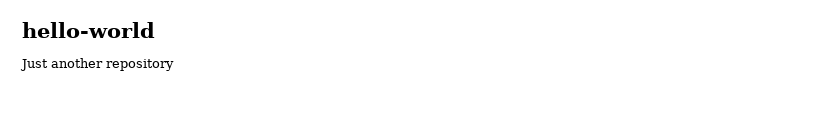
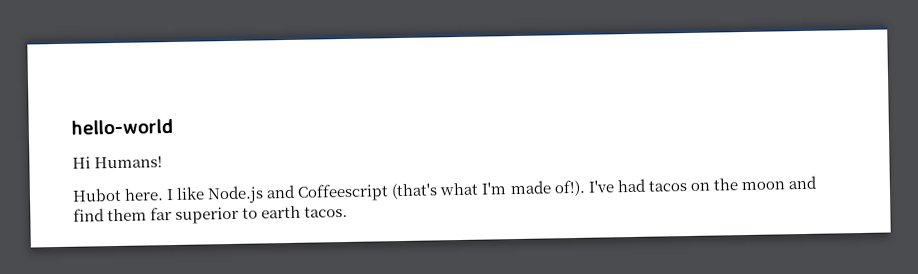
[20,58,174,71] Just another repository -> [72,156,164,169] [72,175,817,204] [73,205,349,224] Hi Humans! // Hubot here. I like Node.js and Coffeescript (that's what I'm made of!). I've had tacos on the moon and find them far superior to earth tacos.

